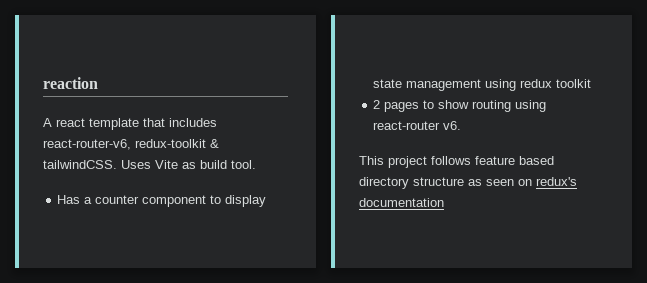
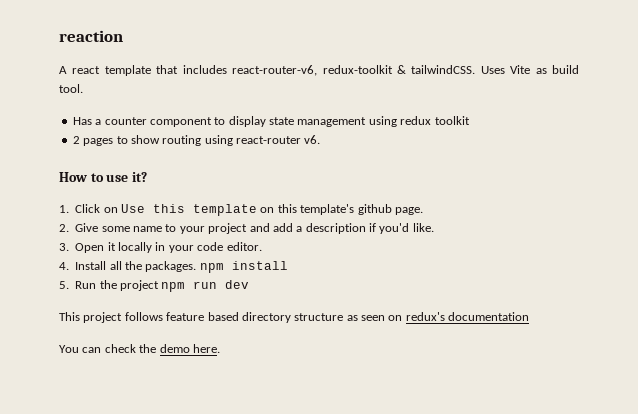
(462, 125) none -> [59,172,147,182] [59,204,423,216] [59,223,434,234] [59,242,262,253] [59,261,288,273] [59,280,250,292] // How to use it? // 1. Click on Use this template on this template's github page. // 2. Give some name to your project and add a description if you'd like. // 3. Open it locally in your code editor. // 4. Install all the packages. npm install // 5. Run the project npm run dev
(444, 202) none -> [59,344,220,353] // You can check the demo here.

